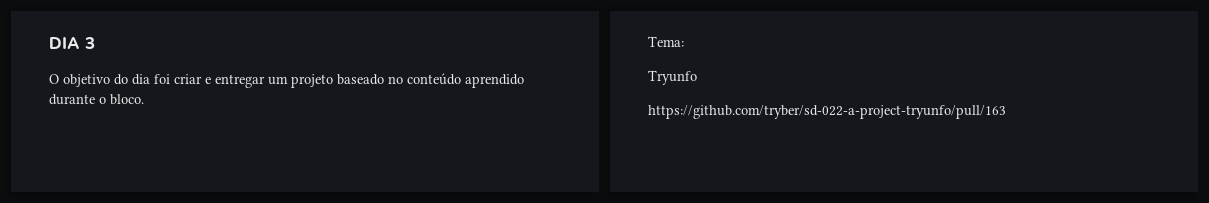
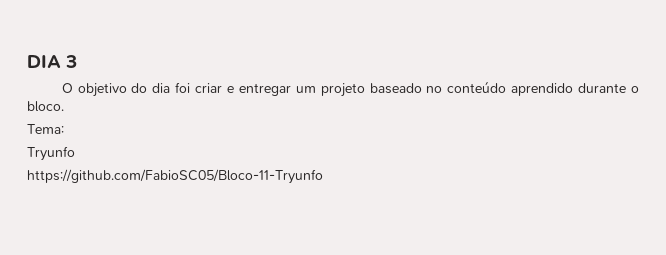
[648,105,1006,119] https://github.com/tryber/sd-022-a-project-tryunfo/pull/163 -> [27,169,323,184] https://github.com/FabioSC05/Bloco-11-Tryunfo

